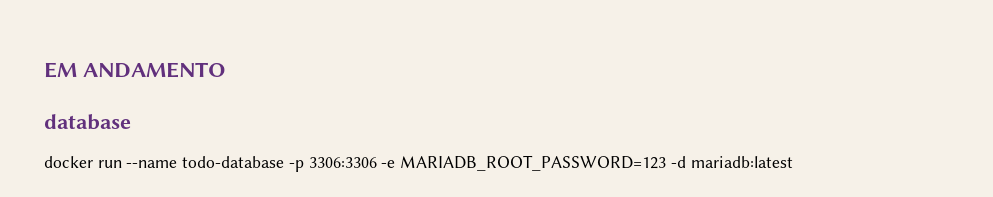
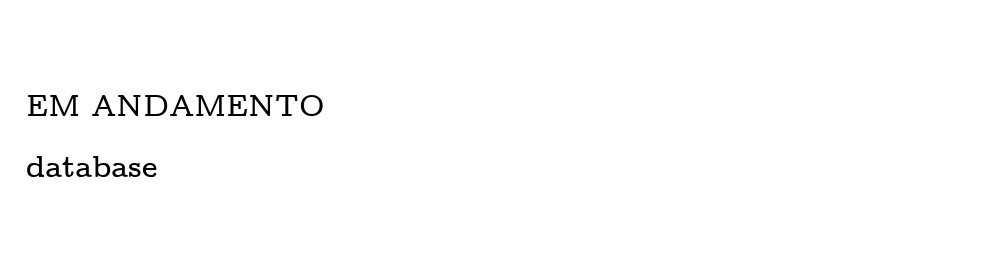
[44,155,793,172] // docker run --name todo-database -p 3306:3306 -e MARIADB_ROOT_PASSWORD=123 -d mariadb:latest -> (157, 166) none

